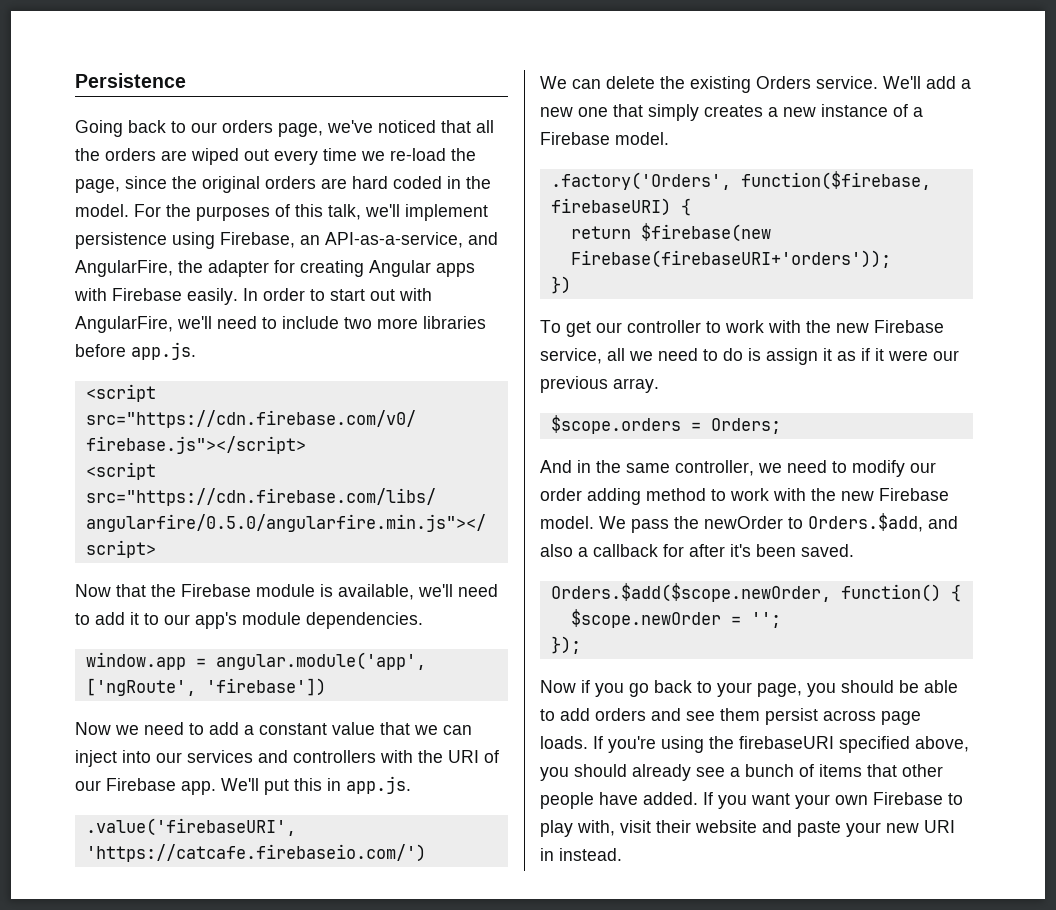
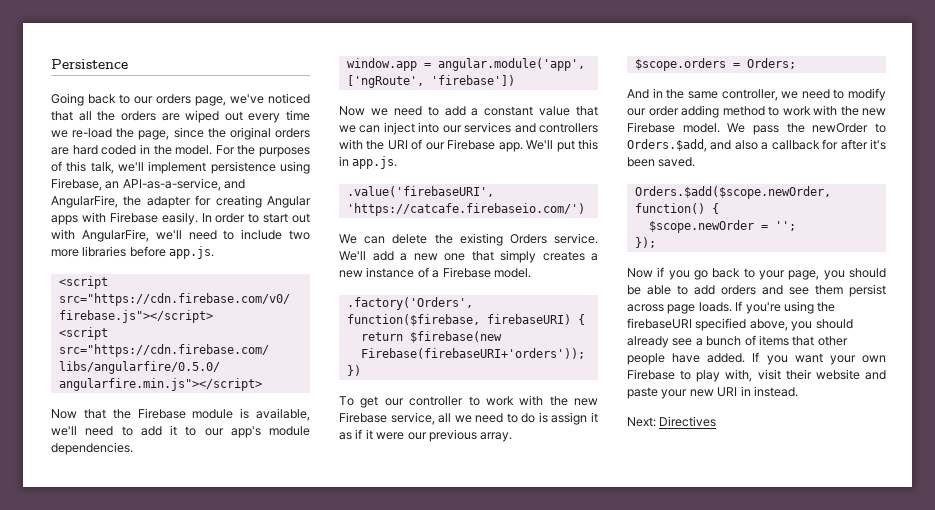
(622, 854) none -> [627,416,717,427] // Next: Directives

